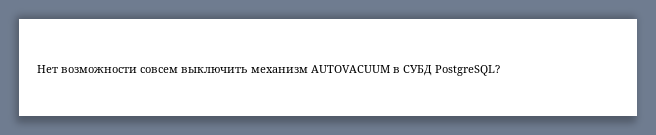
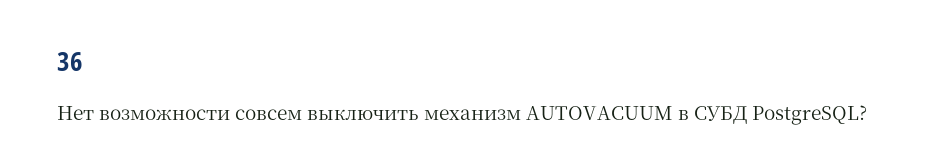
(37, 69) none -> [57,52,83,71] 36 //

